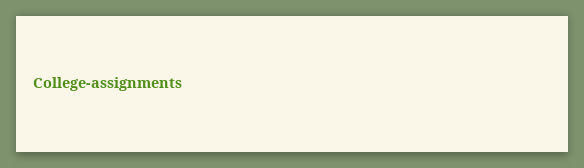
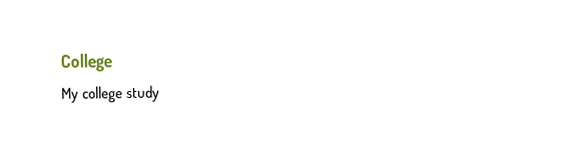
[33,77,182,91] College-assignments -> [60,53,112,72] [61,85,161,103] College // My college study

